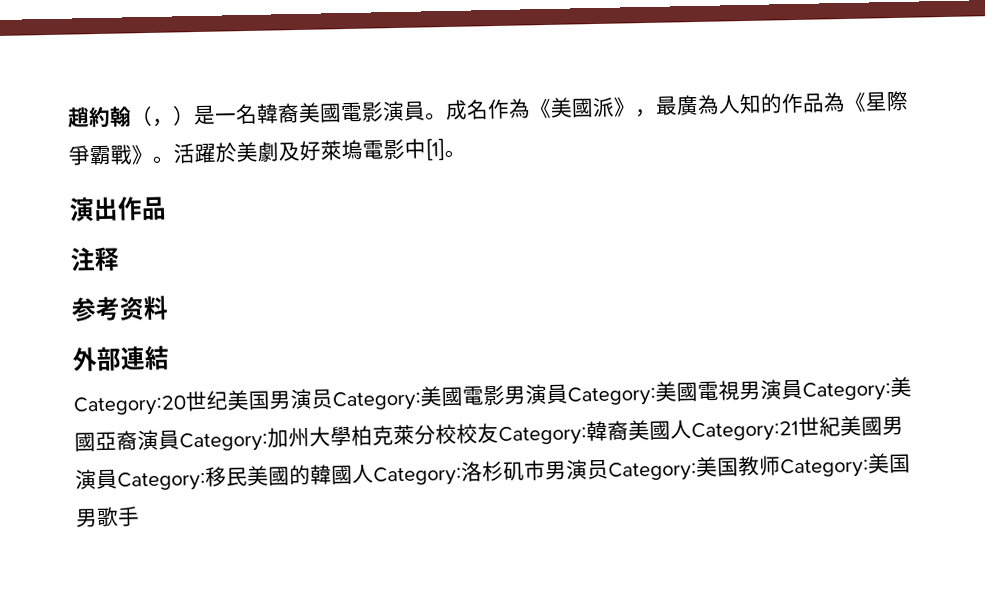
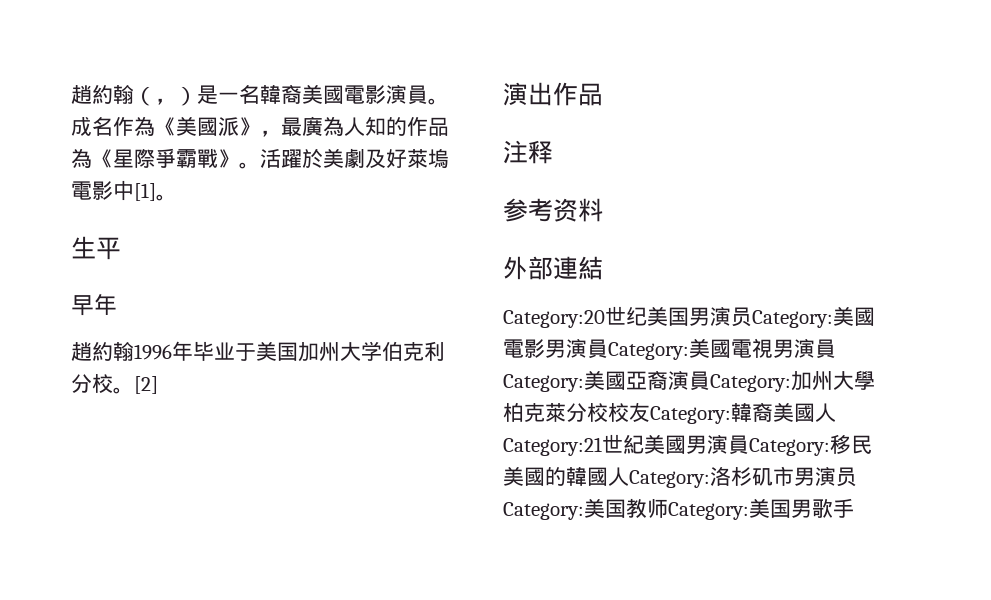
(466, 154) none -> [71,236,121,260] [71,294,117,316] [71,341,445,362] [71,374,158,394] // 生平 // 早年 // 趙約翰1996年毕业于美国加州大学伯克利分校。[2]

